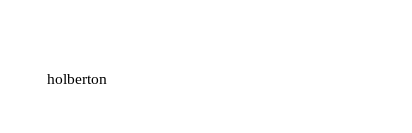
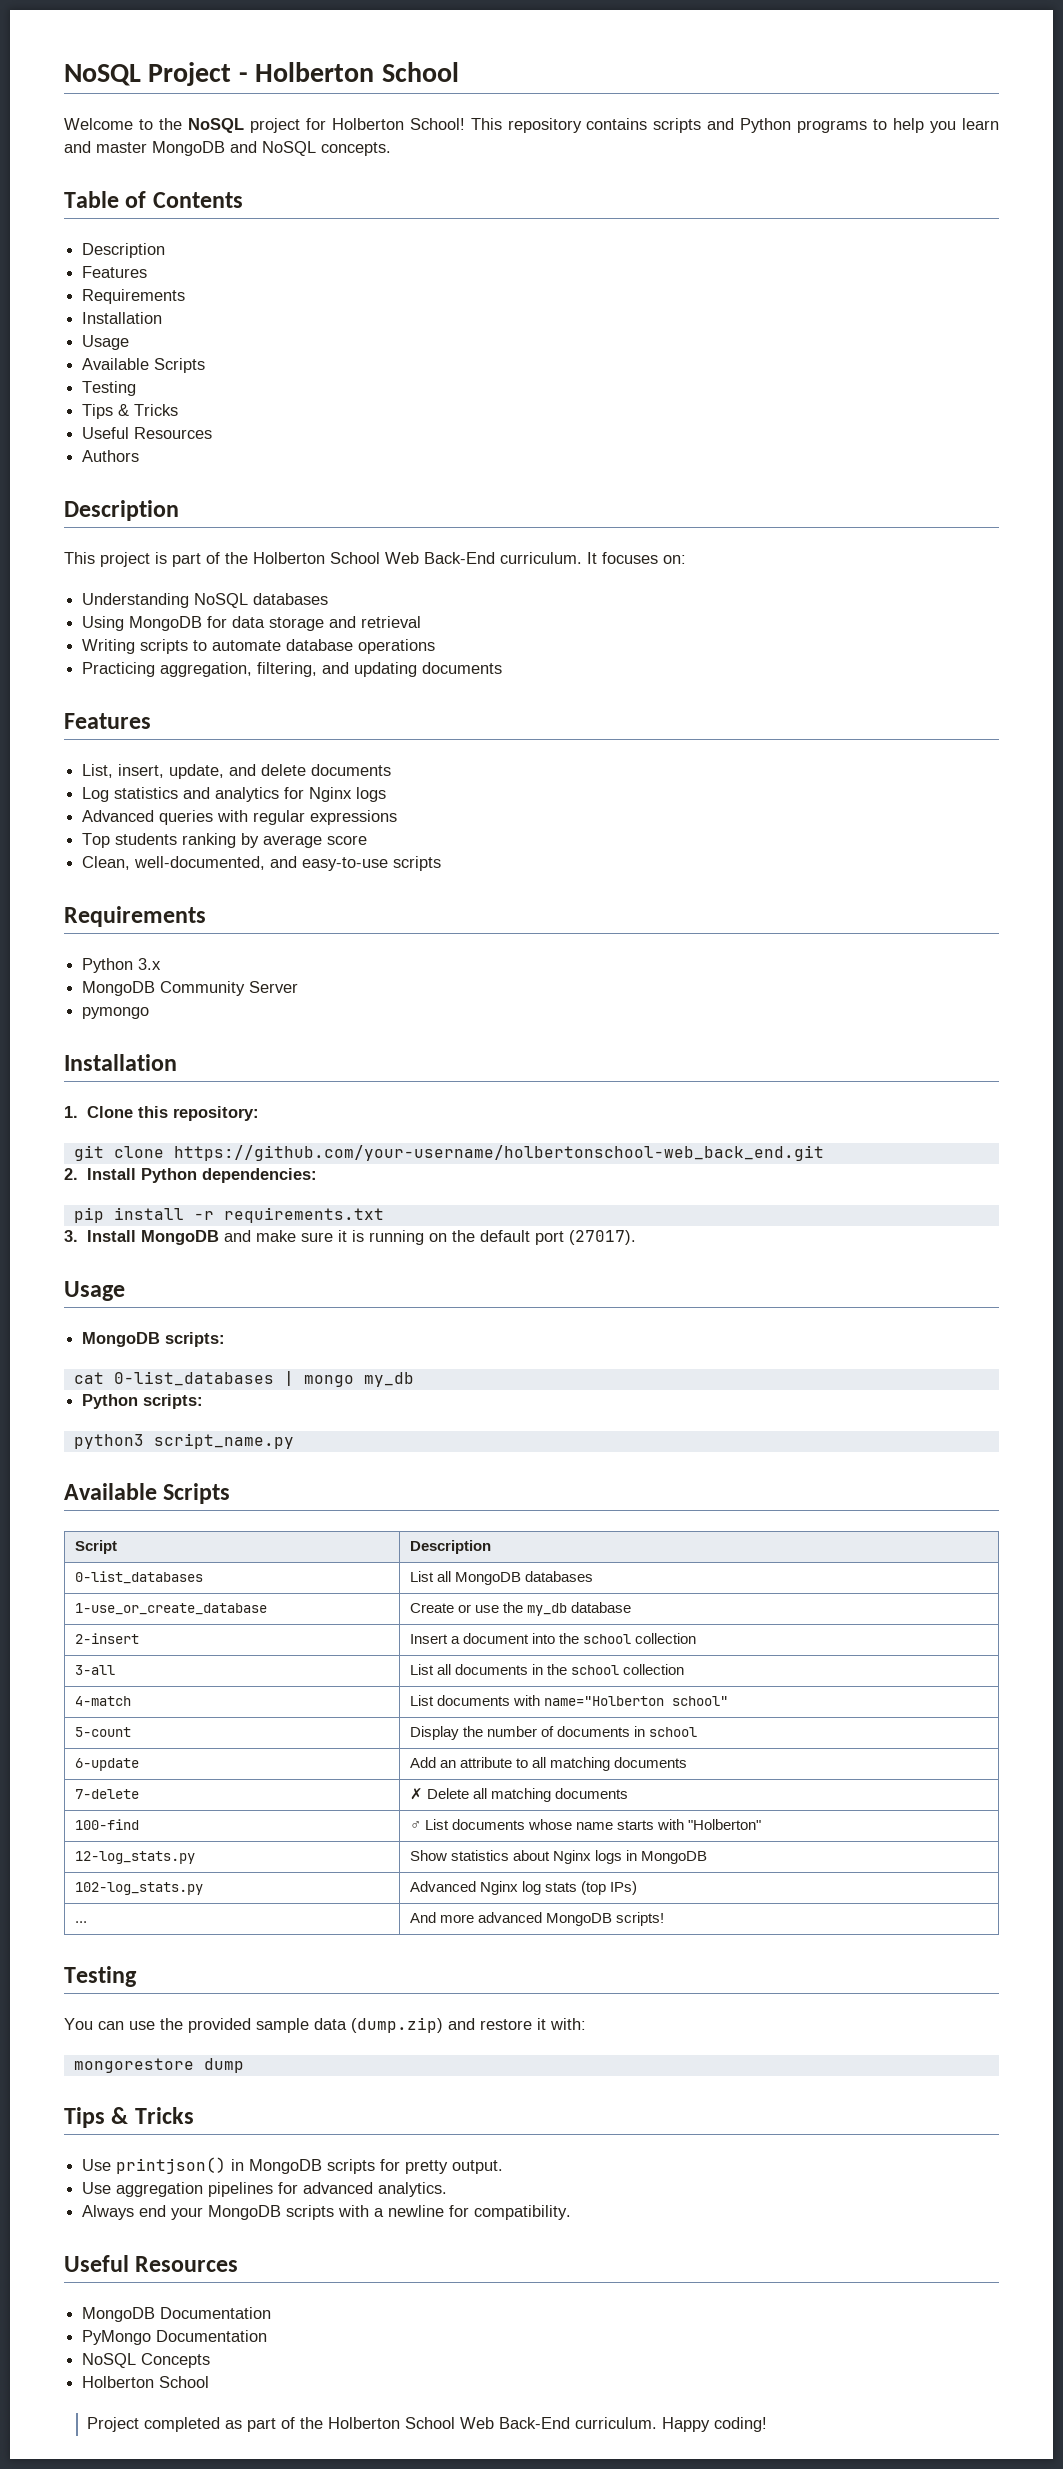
[47,74,107,84] holberton -> [64,62,459,86] [64,118,1000,133] [64,141,391,156] [64,191,243,208] [82,243,166,258] [82,266,148,278] [82,289,186,304] [82,312,163,324] [82,335,130,350] [82,358,206,373] [82,381,137,396] [82,404,179,419] [82,427,213,439] [82,450,140,462] [64,500,179,521] [64,552,686,567] [82,593,329,608] [82,616,422,631] [82,639,436,654] [82,662,503,677] [64,713,151,729] [82,764,392,779] [82,787,387,802] [82,810,398,825] [82,833,368,848] [82,856,442,871] [64,906,206,927] [82,958,162,973] [82,981,299,996] [82,1007,150,1019] [64,1054,177,1071] [64,1106,260,1121] [73,1145,824,1161] [64,1168,318,1183] [73,1207,384,1223] [64,1230,637,1245] [64,1281,125,1301] [82,1332,226,1347] [73,1371,414,1387] [82,1394,204,1409] [73,1433,294,1449] [64,1483,231,1504] [74,1540,117,1554] [409,1540,491,1554] [74,1571,203,1584] [409,1571,594,1585] [74,1603,267,1615] [409,1602,632,1616] [74,1633,139,1644] [409,1633,697,1644] [74,1665,115,1675] [409,1664,685,1675] [74,1696,131,1706] [409,1695,729,1706] [74,1727,131,1737] [409,1726,698,1740] [74,1758,139,1771] [409,1757,688,1771] [74,1789,139,1799] [409,1788,629,1802] [74,1819,139,1830] [409,1819,762,1830] [74,1851,195,1864] [409,1850,708,1864] [74,1882,203,1895] [409,1881,638,1895] [74,1921,87,1923] [409,1912,665,1926] [64,1966,137,1987] [64,2017,586,2033] [73,2058,244,2073] [64,2107,194,2128] [82,2157,504,2174] [82,2182,448,2197] [82,2205,572,2220] [64,2255,239,2272] [82,2307,272,2322] [82,2330,268,2345] [82,2353,211,2368] [82,2376,210,2388] [87,2417,768,2432] NoSQL Project - Holberton School // Welcome to the NoSQL project for Holberton School! This repository contains scripts and Python programs to help you learn and master MongoDB and NoSQL concepts. // Table of Contents // Description // Features // Requirements // Installation // Usage // Available Scripts // Testing // Tips & Tricks // Useful Resources // Authors // Description // This project is part of the Holberton School Web Back-End curriculum. It focuses on: // Understanding NoSQL databases // Using MongoDB for data storage and retrieval // Writing scripts to automate database operations // Practicing aggregation, filtering, and updating documents // Features // List, insert, update, and delete documents // Log statistics and analytics for Nginx logs // Advanced queries with regular expressions // Top students ranking by average score // Clean, well-documented, and easy-to-use scripts // Requirements // Python 3.x // MongoDB Community Server // pymongo // Installation // 1. Clone this repository: // git clone https://github.com/your-username/holbertonschool-web_back_end.git // 2. Install Python dependencies: // pip install -r requirements.txt // 3. Install MongoDB and make sure it is running on the default port (27017). // Usage // MongoDB scripts: // cat 0-list_databases | mongo my_db // Python scripts: // python3 script_name.py // Available Scripts // Script | Description // 0-list_databases | List all MongoDB databases // 1-use_or_create_database | Create or use the my_db database // 2-insert | Insert a document into the school collection // 3-all | List all documents in the school collection // 4-match | List documents with name="Holberton school" // 5-count | Display the number of documents in school // 6-update | Add an attribute to all matching documents // 7-delete | ✗ Delete all matching documents // 100-find | ♂ List documents whose name starts with "Holberton" // 12-log_stats.py | Show statistics about Nginx logs in MongoDB // 102-log_stats.py | Advanced Nginx log stats (top IPs) // ... | And more advanced MongoDB scripts! // Testing // You can use the provided sample data (dump.zip) and restore it with: // mongorestore dump // Tips & Tricks // Use printjson() in MongoDB scripts for pretty output. // Use aggregation pipelines for advanced analytics. // Always end your MongoDB scripts with a newline for compatibility. // Useful Resources // MongoDB Documentation // PyMongo Documentation // NoSQL Concepts // Holberton School // Project completed as part of the Holberton School Web Back-End curriculum. Happy coding!

